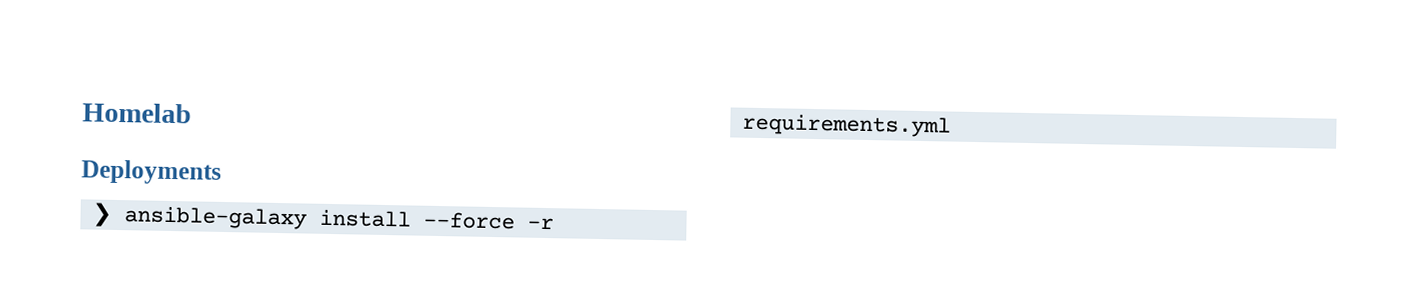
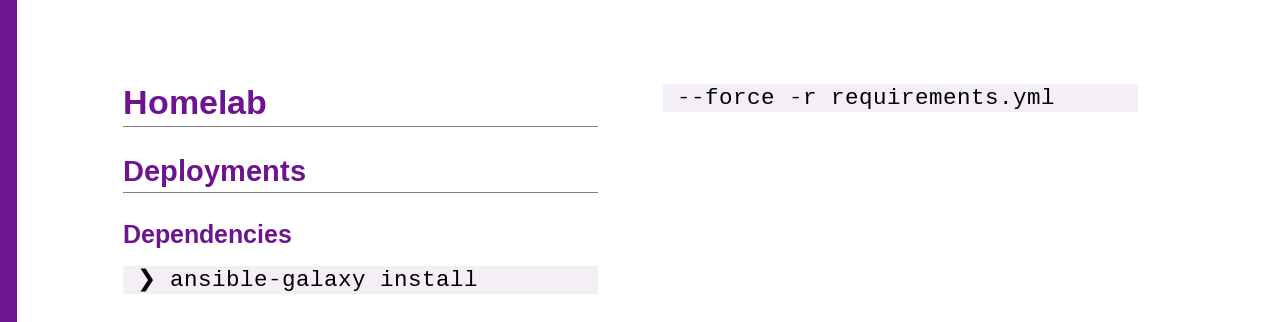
(222, 172) none -> [123,224,292,248] // Dependencies

